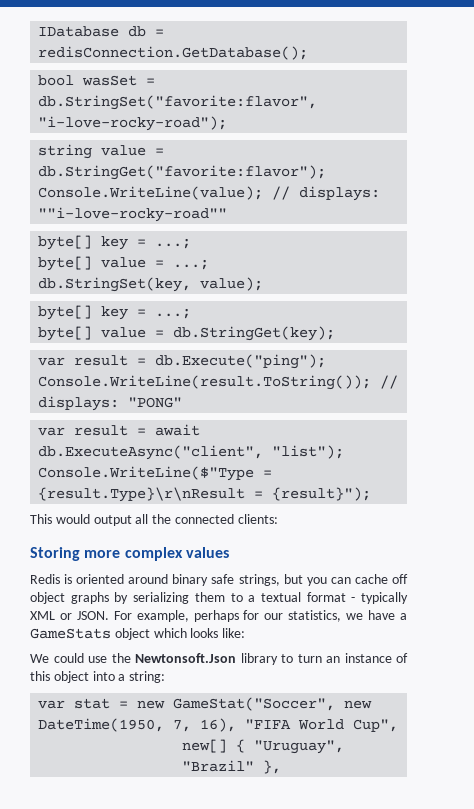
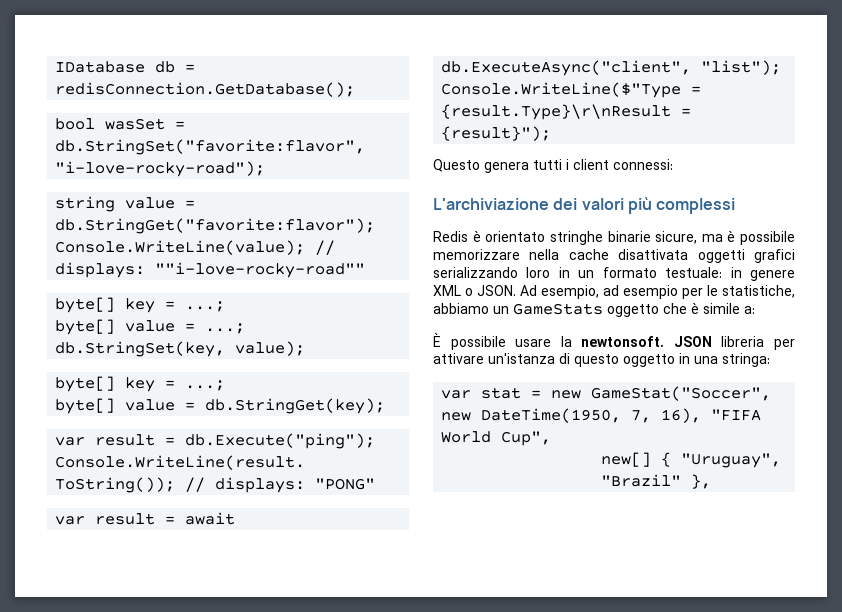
[30,514,278,526] [30,547,229,561] [30,574,408,586] [30,592,408,604] [30,610,407,622] [30,628,246,640] [30,653,408,665] [30,671,166,683] This would output all the connected clients: // Storing more complex values // Redis is oriented around binary safe strings, but you can cache off object graphs by serializing them to a textual format - typically XML or JSON. For example, perhaps for our statistics, we have a GameStats object which looks like: // We could use the Newtonsoft.Json library to turn an instance of this object into a string: -> [433,159,673,173] [433,197,736,214] [433,230,795,245] [433,249,795,263] [433,267,795,281] [433,285,795,299] [433,302,755,317] [433,333,795,350] [433,353,770,367] Questo genera tutti i client connessi: // L'archiviazione dei valori più complessi // Redis è orientato stringhe binarie sicure, ma è possibile memorizzare nella cache disattivata oggetti grafici serializzando loro in un formato testuale: in genere XML o JSON. Ad esempio, ad esempio per le statistiche, abbiamo un GameStats oggetto che è simile a: // È possibile usare la newtonsoft. JSON libreria per attivare un'istanza di questo oggetto in una stringa:

